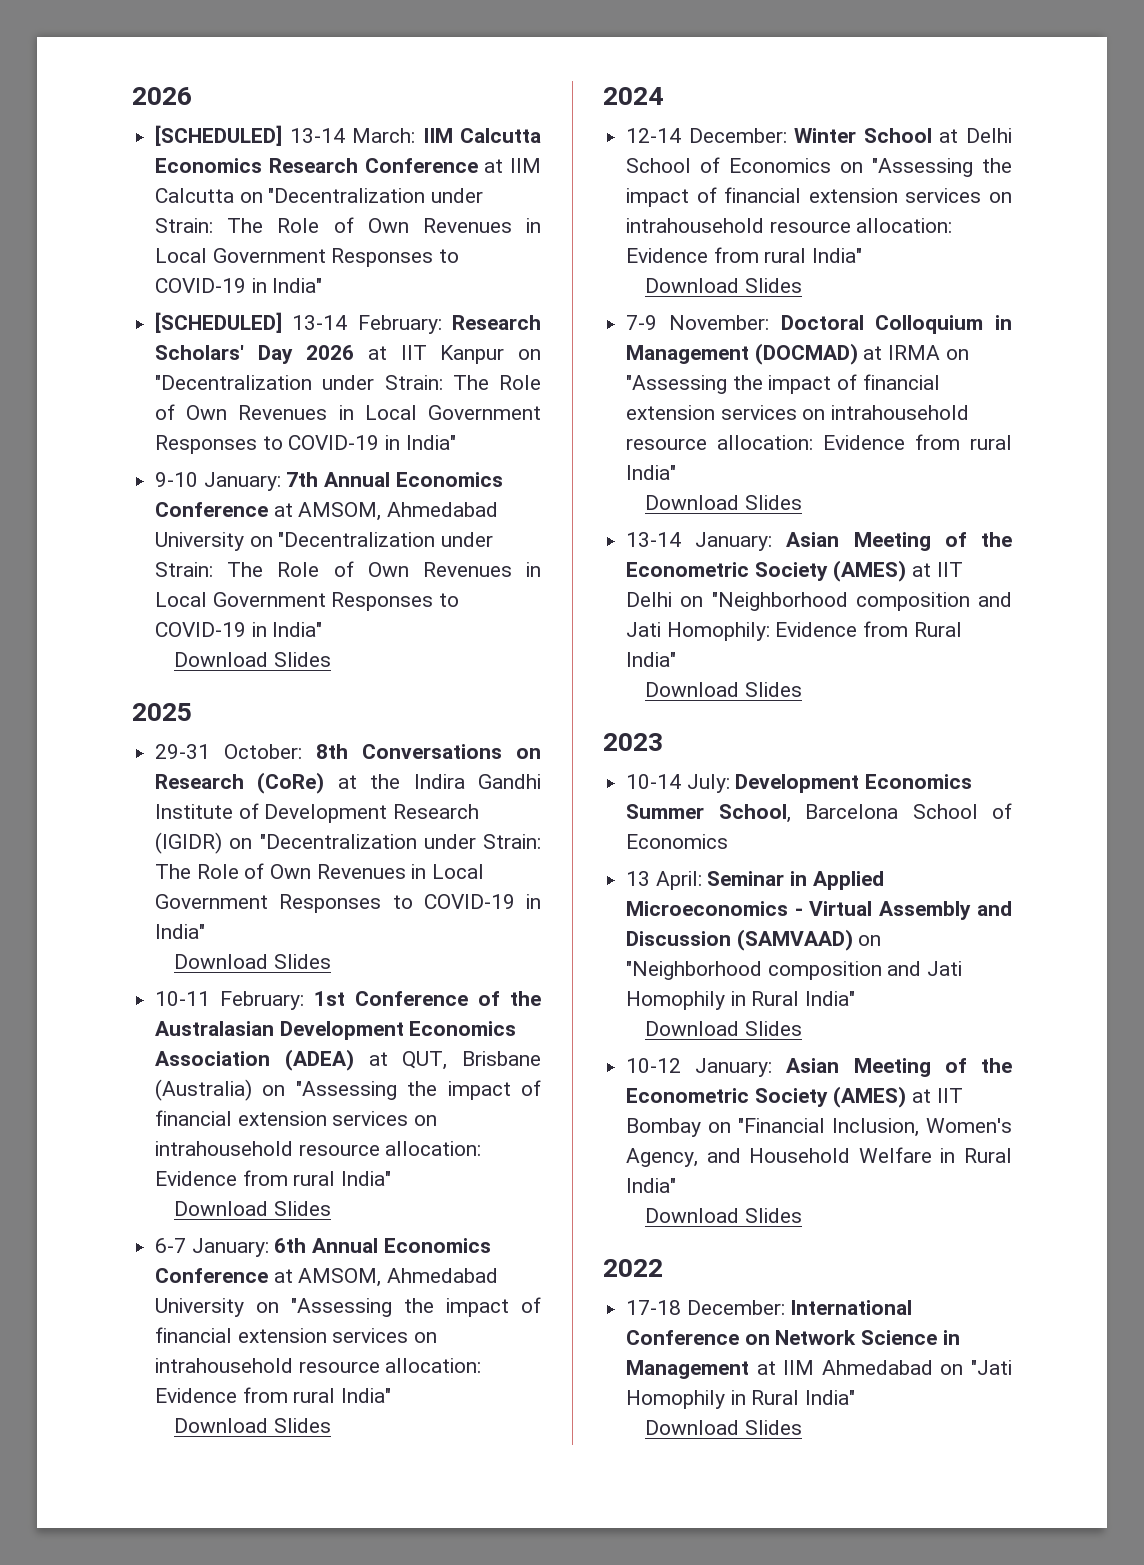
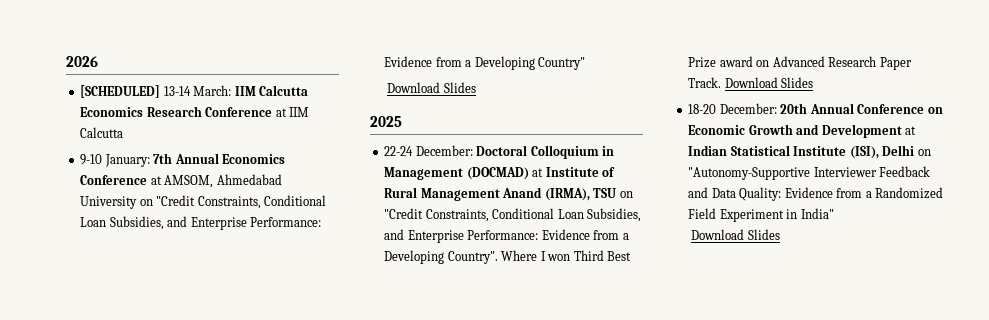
[239,188,484,203] [155,217,541,233] [155,248,460,267] [155,278,323,293] [155,312,541,334] [155,345,541,364] [155,375,541,390] [155,404,541,420] [155,435,456,454] on "Decentralization under Strain: The Role of Own Revenues in Local Government Responses to COVID-19 in India" // [SCHEDULED] 13-14 February: Research Scholars' Day 2026 at IIT Kanpur on "Decentralization under Strain: The Role of Own Revenues in Local Government Responses to COVID-19 in India" -> (124, 132) none
[278,532,494,547] [155,561,541,577] [155,592,460,611] [155,622,323,637] [173,652,331,667] [132,703,192,721] [155,744,541,759] [155,772,541,794] [155,803,480,823] [155,832,541,854] [155,863,485,879] [155,894,541,913] [155,924,206,939] [173,954,331,969] [155,991,541,1010] [155,1021,517,1040] [155,1049,541,1071] [155,1079,541,1101] [155,1110,438,1126] [155,1141,482,1156] [155,1170,392,1186] [173,1201,331,1216] [155,1238,491,1257] [155,1268,499,1287] [155,1297,541,1317] [155,1327,438,1343] [155,1358,482,1373] [155,1387,392,1403] [173,1418,331,1433] [603,87,663,105] [626,128,1012,143] [626,157,1012,177] [626,187,1012,207] [626,218,953,233] [626,247,863,263] [644,278,802,293] [626,315,769,330] "Decentralization under Strain: The Role of Own Revenues in Local Government Responses to COVID-19 in India" // Download Slides // 2025 // 29-31 October: 8th Conversations on Research (CoRe) at the Indira Gandhi Institute of Development Research (IGIDR) on "Decentralization under Strain: The Role of Own Revenues in Local Government Responses to COVID-19 in India" // Download Slides // 10-11 February: 1st Conference of the Australasian Development Economics Association (ADEA) at QUT, Brisbane (Australia) on "Assessing the impact of financial extension services on intrahousehold resource allocation: Evidence from rural India" // Download Slides // 6-7 January: 6th Annual Economics Conference at AMSOM, Ahmedabad University on "Assessing the impact of financial extension services on intrahousehold resource allocation: Evidence from rural India" // Download Slides // 2024 // 12-14 December: Winter School at Delhi School of Economics on "Assessing the impact of financial extension services on intrahousehold resource allocation: Evidence from rural India" // Download Slides // 7-9 November: -> [156,195,327,209] [80,216,322,230] [384,56,586,70] [387,82,476,93] [370,116,402,127] [384,145,473,156] "Credit Constraints, Conditional Loan Subsidies, and Enterprise Performance: Evidence from a Developing Country" // Download Slides // 2025 // 22-24 December:
[888,345,969,360] [626,374,940,394] [626,405,970,420] [626,434,1012,450] [626,465,677,480] [644,495,802,510] [626,532,1012,551] [626,560,963,582] [626,592,1012,611] [626,621,962,641] [626,652,677,667] [644,682,802,697] [603,733,663,751] [626,774,973,793] [626,803,1012,823] [626,834,729,849] [626,871,884,890] [626,901,1012,920] [626,929,882,951] [626,961,963,980] [626,991,856,1010] [644,1021,802,1036] [626,1058,1012,1077] [626,1086,963,1108] [626,1118,1012,1137] [626,1147,1012,1167] [626,1178,677,1193] [644,1208,802,1223] [603,1259,663,1277] [626,1300,913,1315] [626,1330,960,1345] [626,1360,1012,1379] [626,1390,800,1409] IRMA on "Assessing the impact of financial extension services on intrahousehold resource allocation: Evidence from rural India" // Download Slides // 13-14 January: Asian Meeting of the Econometric Society (AMES) at IIT Delhi on "Neighborhood composition and Jati Homophily: Evidence from Rural India" // Download Slides // 2023 // 10-14 July: Development Economics Summer School, Barcelona School of Economics // 13 April: Seminar in Applied Microeconomics - Virtual Assembly and Discussion (SAMVAAD) on "Neighborhood composition and Jati Homophily in Rural India" // Download Slides // 10-12 January: Asian Meeting of the Econometric Society (AMES) at IIT Bombay on "Financial Inclusion, Women's Agency, and Household Welfare in Rural India" // Download Slides // 2022 // 17-18 December: International Conference on Network Science in Management at IIM Ahmedabad on "Jati Homophily in Rural -> [545,167,616,177] [384,187,633,201] [384,208,642,222] [384,229,629,243] [384,250,632,264] [688,56,912,70] [688,77,814,88] [688,103,943,114] [688,124,917,138] [688,145,931,159] [688,166,931,180] [688,187,944,201] [688,208,798,222] Institute of Rural Management Anand (IRMA), TSU on "Credit Constraints, Conditional Loan Subsidies, and Enterprise Performance: Evidence from a Developing Country". Where I won Third Best Prize award on Advanced Research Paper Track. Download Slides // 18-20 December: 20th Annual Conference on Economic Growth and Development at Indian Statistical Institute (ISI), Delhi on "Autonomy-Supportive Interviewer Feedback and Data Quality: Evidence from a Randomized Field Experiment in

